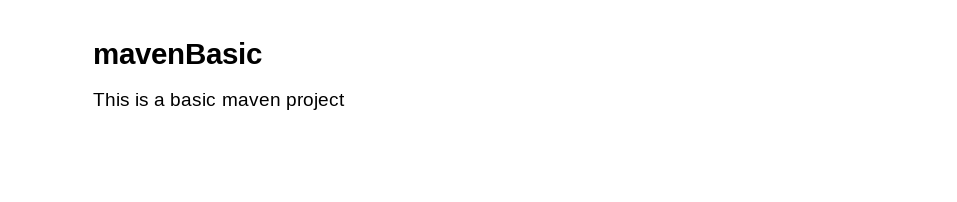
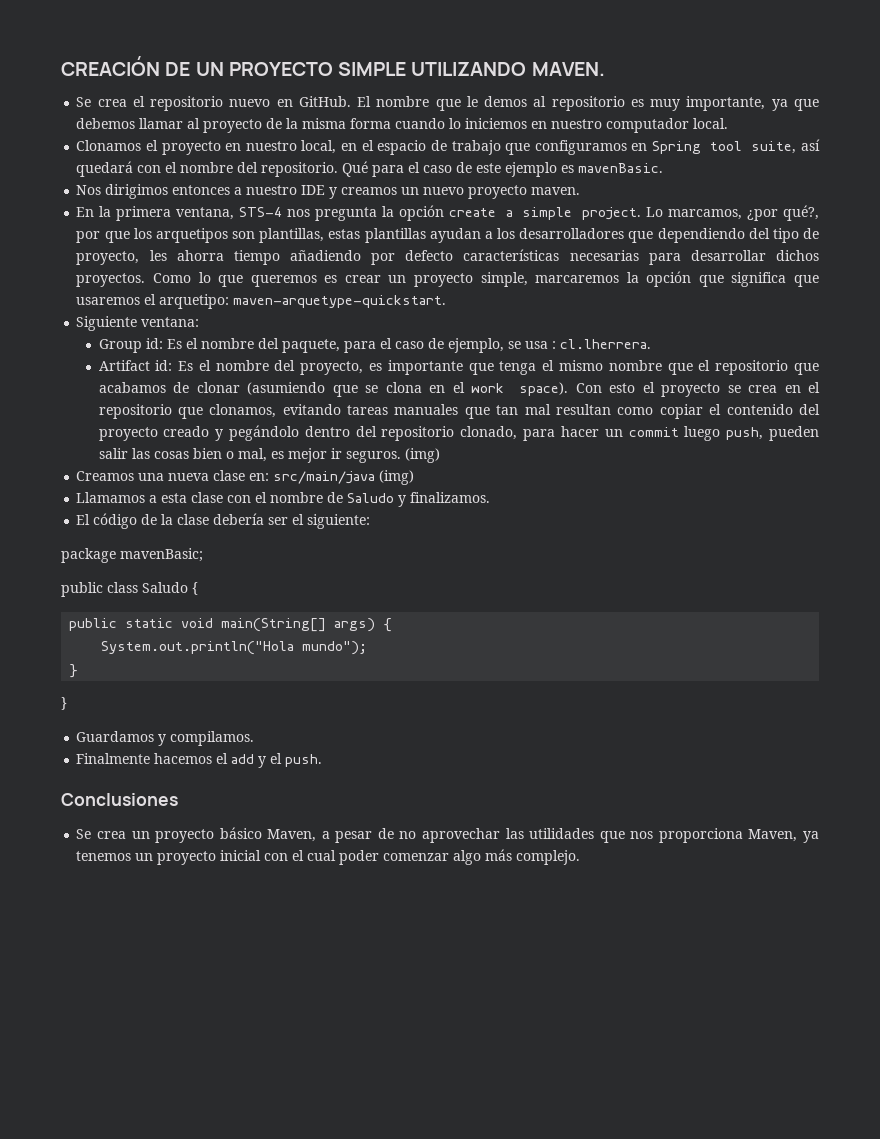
[93,42,262,64] [93,93,345,110] mavenBasic // This is a basic maven project -> [61,56,605,76] [76,96,820,111] [76,118,729,133] [76,139,820,155] [76,161,664,177] [76,184,581,199] [76,205,820,221] [76,228,820,243] [76,249,819,265] [76,271,820,287] [76,294,447,309] [76,316,200,331] [98,338,651,353] [98,360,819,375] [98,382,821,397] [98,404,820,419] [98,425,819,441] [98,448,440,463] [76,470,415,485] [76,492,491,507] [76,513,371,529] [61,548,203,563] [61,582,198,597] [69,618,393,632] [101,641,368,655] [69,664,79,678] [61,697,67,710] [76,731,255,746] [76,753,323,768] [61,793,178,806] [76,827,820,843] [76,849,581,865] CREACIÓN DE UN PROYECTO SIMPLE UTILIZANDO MAVEN. // Se crea el repositorio nuevo en GitHub. El nombre que le demos al repositorio es muy importante, ya que debemos llamar al proyecto de la misma forma cuando lo iniciemos en nuestro computador local. // Clonamos el proyecto en nuestro local, en el espacio de trabajo que configuramos en Spring tool suite, así quedará con el nombre del repositorio. Qué para el caso de este ejemplo es mavenBasic. // Nos dirigimos entonces a nuestro IDE y creamos un nuevo proyecto maven. // En la primera ventana, STS-4 nos pregunta la opción create a simple project. Lo marcamos, ¿por qué?, por que los arquetipos son plantillas, estas plantillas ayudan a los desarrolladores que dependiendo del tipo de proyecto, les ahorra tiempo añadiendo por defecto características necesarias para desarrollar dichos proyectos. Como lo que queremos es crear un proyecto simple, marcaremos la opción que significa que usaremos el arquetipo: maven-arquetype-quickstart. // Siguiente ventana: // Group id: Es el nombre del paquete, para el caso de ejemplo, se usa : cl.lherrera. // Artifact id: Es el nombre del proyecto, es importante que tenga el mismo nombre que el repositorio que acabamos de clonar (asumiendo que se clona en el work space). Con esto el proyecto se crea en el repositorio que clonamos, evitando tareas manuales que tan mal resultan como copiar el contenido del proyecto creado y pegándolo dentro del repositorio clonado, para hacer un commit luego push, pueden salir las cosas bien o mal, es mejor ir seguros. (img) // Creamos una nueva clase en: src/main/java (img) // Llamamos a esta clase con el nombre de Saludo y finalizamos. // El código de la clase debería ser el siguiente: // package mavenBasic; // public class Saludo { // public static void main(String[] args) { // System.out.println("Hola mundo"); // } // } // Guardamos y compilamos. // Finalmente hacemos el add y el push. // Conclusiones // Se crea un proyecto básico Maven, a pesar de no aprovechar las utilidades que nos proporciona Maven, ya tenemos un proyecto inicial con el cual poder comenzar algo más complejo.

